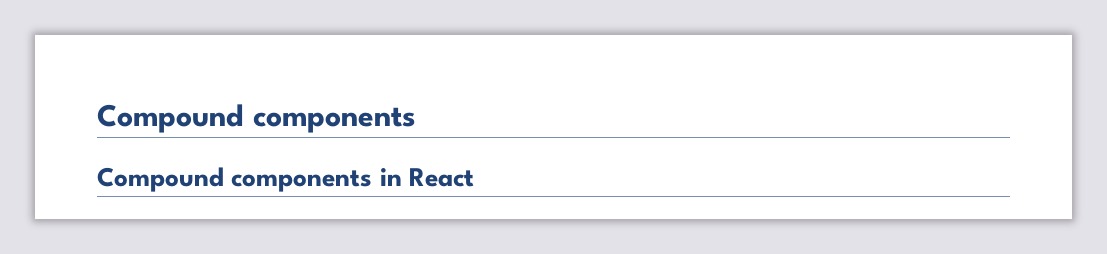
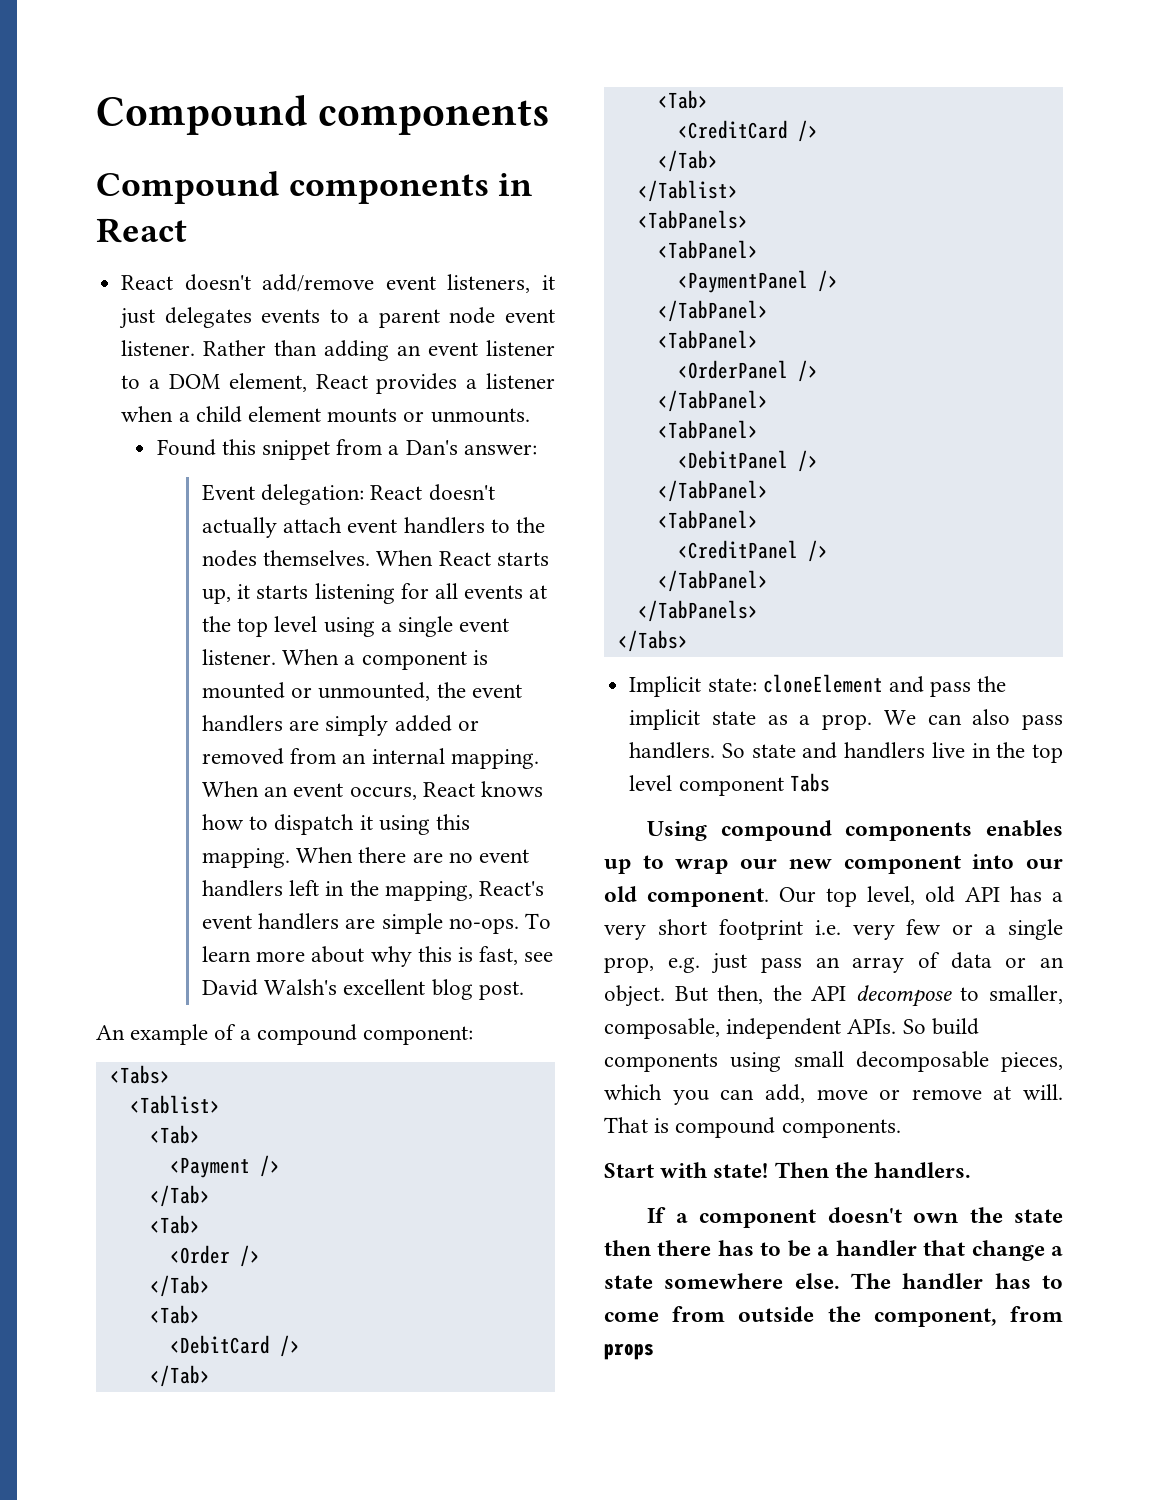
(474, 177) none -> [121,274,555,293] [119,307,555,329] [121,340,555,361] [121,373,555,394] [121,406,530,423] [156,439,537,460] [202,484,495,505] [202,517,546,538] [202,550,549,567] [202,583,548,604] [202,616,510,637] [202,649,488,670] [202,682,522,701] [202,715,479,736] [202,748,539,769] [202,781,544,800] [202,814,471,835] [202,847,530,868] [202,880,545,901] [202,913,552,934] [202,946,554,967] [202,979,524,1000] [96,1024,474,1045] [109,1065,170,1084] [129,1095,220,1114] [149,1125,200,1144] [169,1155,280,1178] [149,1185,210,1207] [149,1215,200,1234] [169,1245,260,1267] [149,1275,210,1297] [149,1305,200,1324] [169,1335,300,1357] [149,1365,210,1387] [657,90,708,109] [677,120,818,142] [657,150,718,172] [637,180,738,202] [637,210,748,229] [657,240,758,259] [677,270,838,293] [657,300,768,322] [657,330,758,349] [677,360,818,382] [657,390,768,412] [657,420,758,439] [677,450,818,472] [657,480,768,502] [657,510,758,529] [677,540,828,562] [657,570,768,592] [637,600,758,622] [617,630,688,652] [629,674,1007,697] [629,709,1063,730] [629,742,1063,763] [629,773,830,796] [647,820,1063,841] [604,854,1063,874] [604,886,1063,907] [604,919,1063,940] [604,952,1064,974] [604,985,1063,1007] [604,1018,979,1039] [604,1051,1063,1072] [604,1084,1063,1105] [604,1117,901,1138] [604,1162,972,1178] [647,1207,1063,1228] [604,1240,1063,1261] [604,1273,1063,1289] [604,1306,1063,1327] [604,1343,654,1360] // React doesn't add/remove event listeners, it just delegates events to a parent node event listener. Rather than adding an event listener to a DOM element, React provides a listener when a child element mounts or unmounts. // Found this snippet from a Dan's answer: // Event delegation: React doesn't actually attach event handlers to the nodes themselves. When React starts up, it starts listening for all events at the top level using a single event listener. When a component is mounted or unmounted, the event handlers are simply added or removed from an internal mapping. When an event occurs, React knows how to dispatch it using this mapping. When there are no event handlers left in the mapping, React's event handlers are simple no-ops. To learn more about why this is fast, see David Walsh's excellent blog post. // An example of a compound component: // <Tabs> // <Tablist> // <Tab> // <Payment /> // </Tab> // <Tab> // <Order /> // </Tab> // <Tab> // <DebitCard /> // </Tab> // <Tab> // <CreditCard /> // </Tab> // </Tablist> // <TabPanels> // <TabPanel> // <PaymentPanel /> // </TabPanel> // <TabPanel> // <OrderPanel /> // </TabPanel> // <TabPanel> // <DebitPanel /> // </TabPanel> // <TabPanel> // <CreditPanel /> // </TabPanel> // </TabPanels> // </Tabs> // Implicit state: cloneElement and pass the implicit state as a prop. We can also pass handlers. So state and handlers live in the top level component Tabs // Using compound components enables up to wrap our new component into our old component. Our top level, old API has a very short footprint i.e. very few or a single prop, e.g. just pass an array of data or an object. But then, the API decompose to smaller, composable, independent APIs. So build components using small decomposable pieces, which you can add, move or remove at will. That is compound components. // Start with state! Then the handlers. // If a component doesn't own the state then there has to be a handler that change a state somewhere else. The handler has to come from outside the component, from props

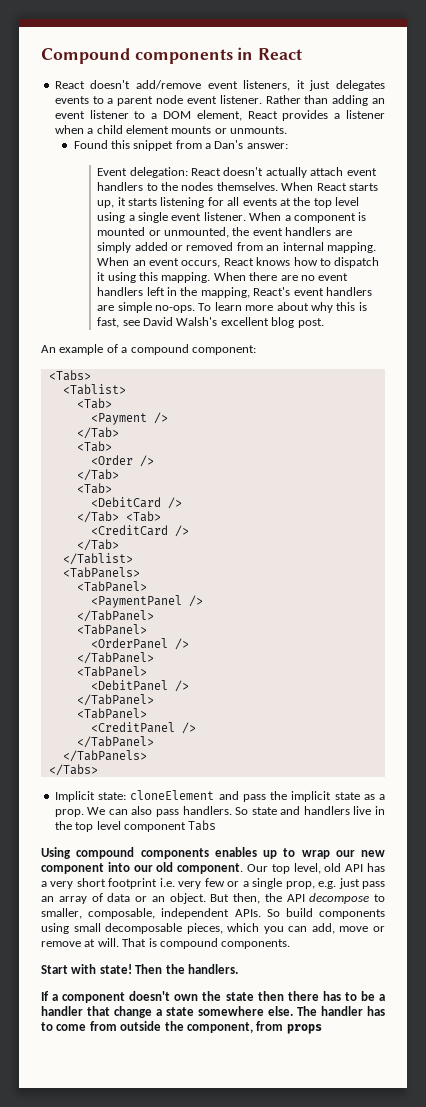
[96,95,551,135] [96,171,489,204] Compound components // Compound components -> [41,48,233,64] Compound components
(210, 1376) // -> (119, 517) none

